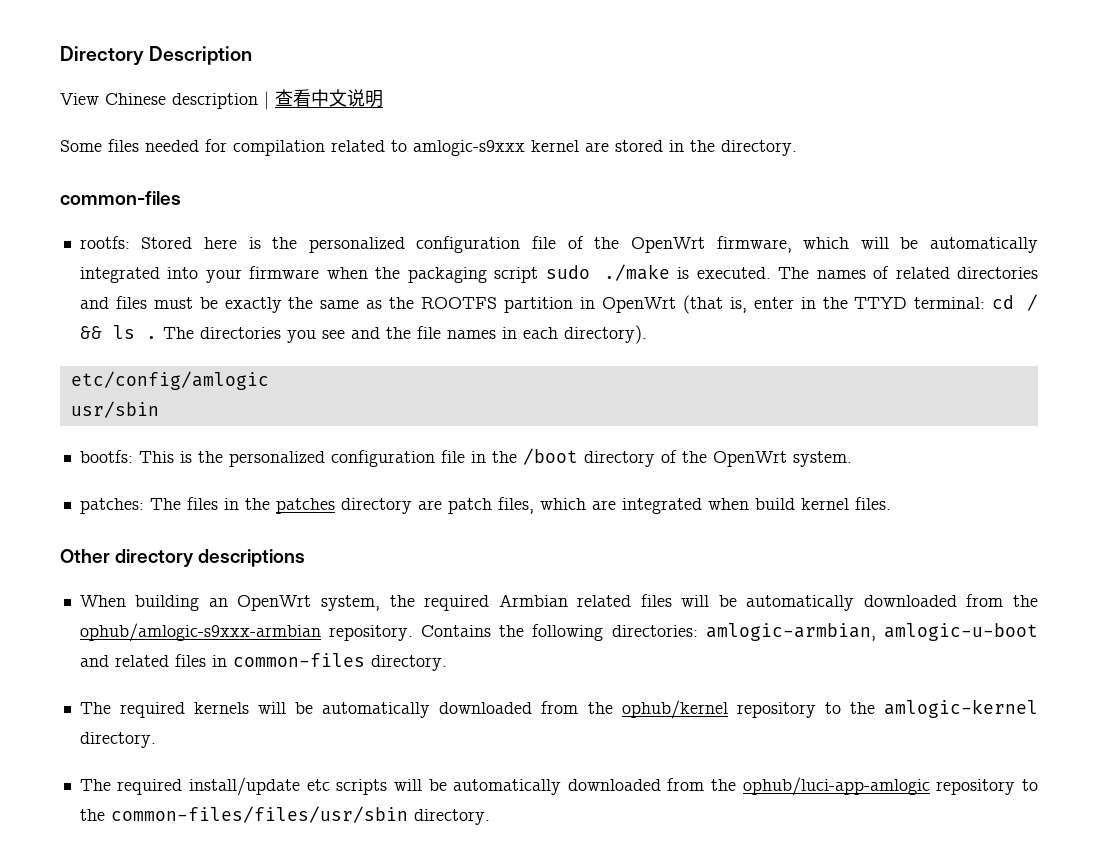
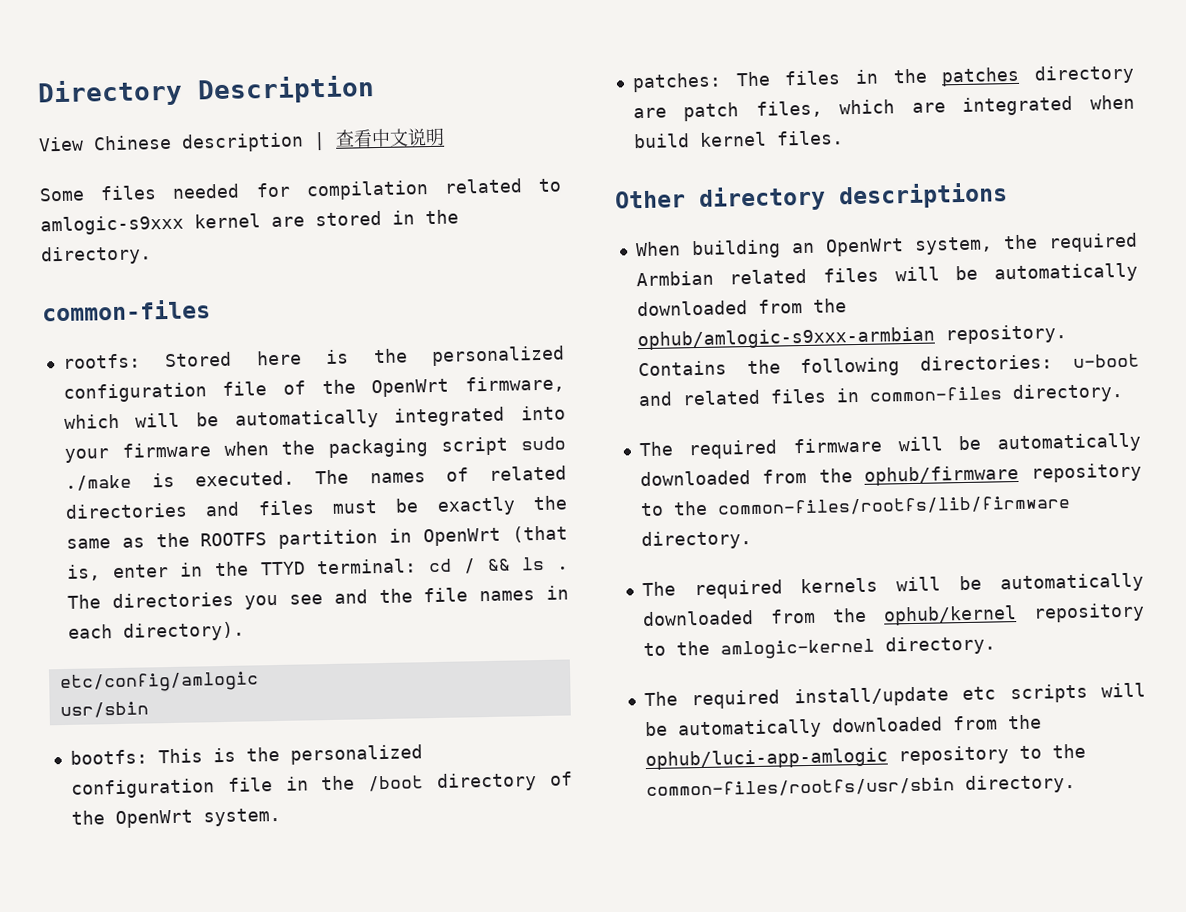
[705,623,1038,641] amlogic-armbian, amlogic-u-boot -> [1073,353,1140,368] u-boot
(447, 663) none -> [638,432,1141,460] [639,462,1142,487] [639,495,1071,517] [640,530,752,551] // The required firmware will be automatically downloaded from the ophub/firmware repository to the common-files/rootfs/lib/firmware directory.
[110,806,408,823] common-files/files/usr/sbin -> [645,777,955,799] common-files/rootfs/usr/sbin

